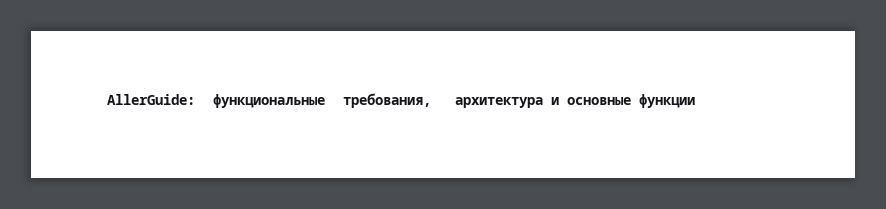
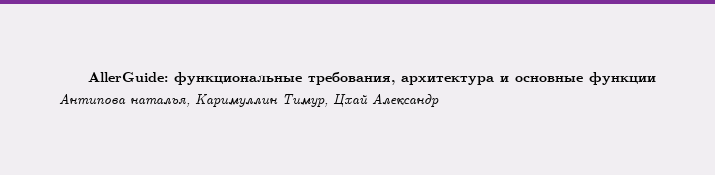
(695, 101) none -> [59,94,439,108] Антипова наталья, Каримуллин Тимур, Цхай Александр

